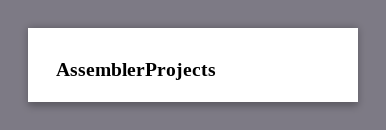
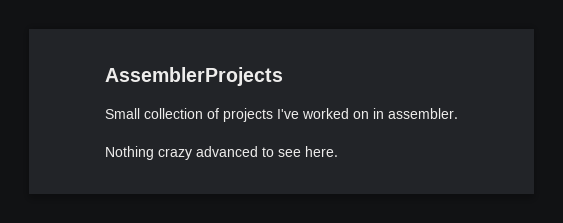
(216, 71) none -> [105,108,458,122] [105,146,338,160] // Small collection of projects I've worked on in assembler. // Nothing crazy advanced to see here.

